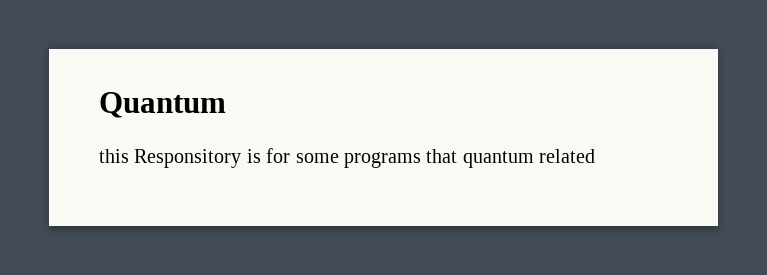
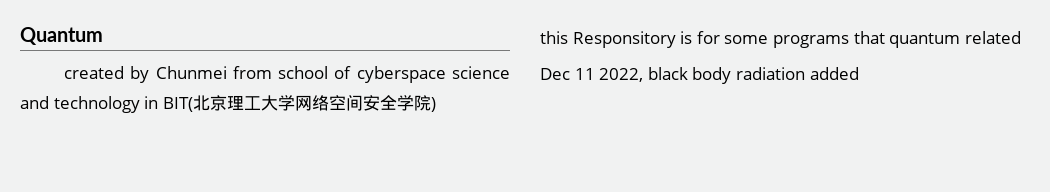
(226, 105) none -> [64,66,511,83] [20,95,436,113] // created by Chunmei from school of cyberspace science and technology in BIT(北京理工大学网络空间安全学院)
(596, 156) none -> [540,67,859,84] // Dec 11 2022, black body radiation added

